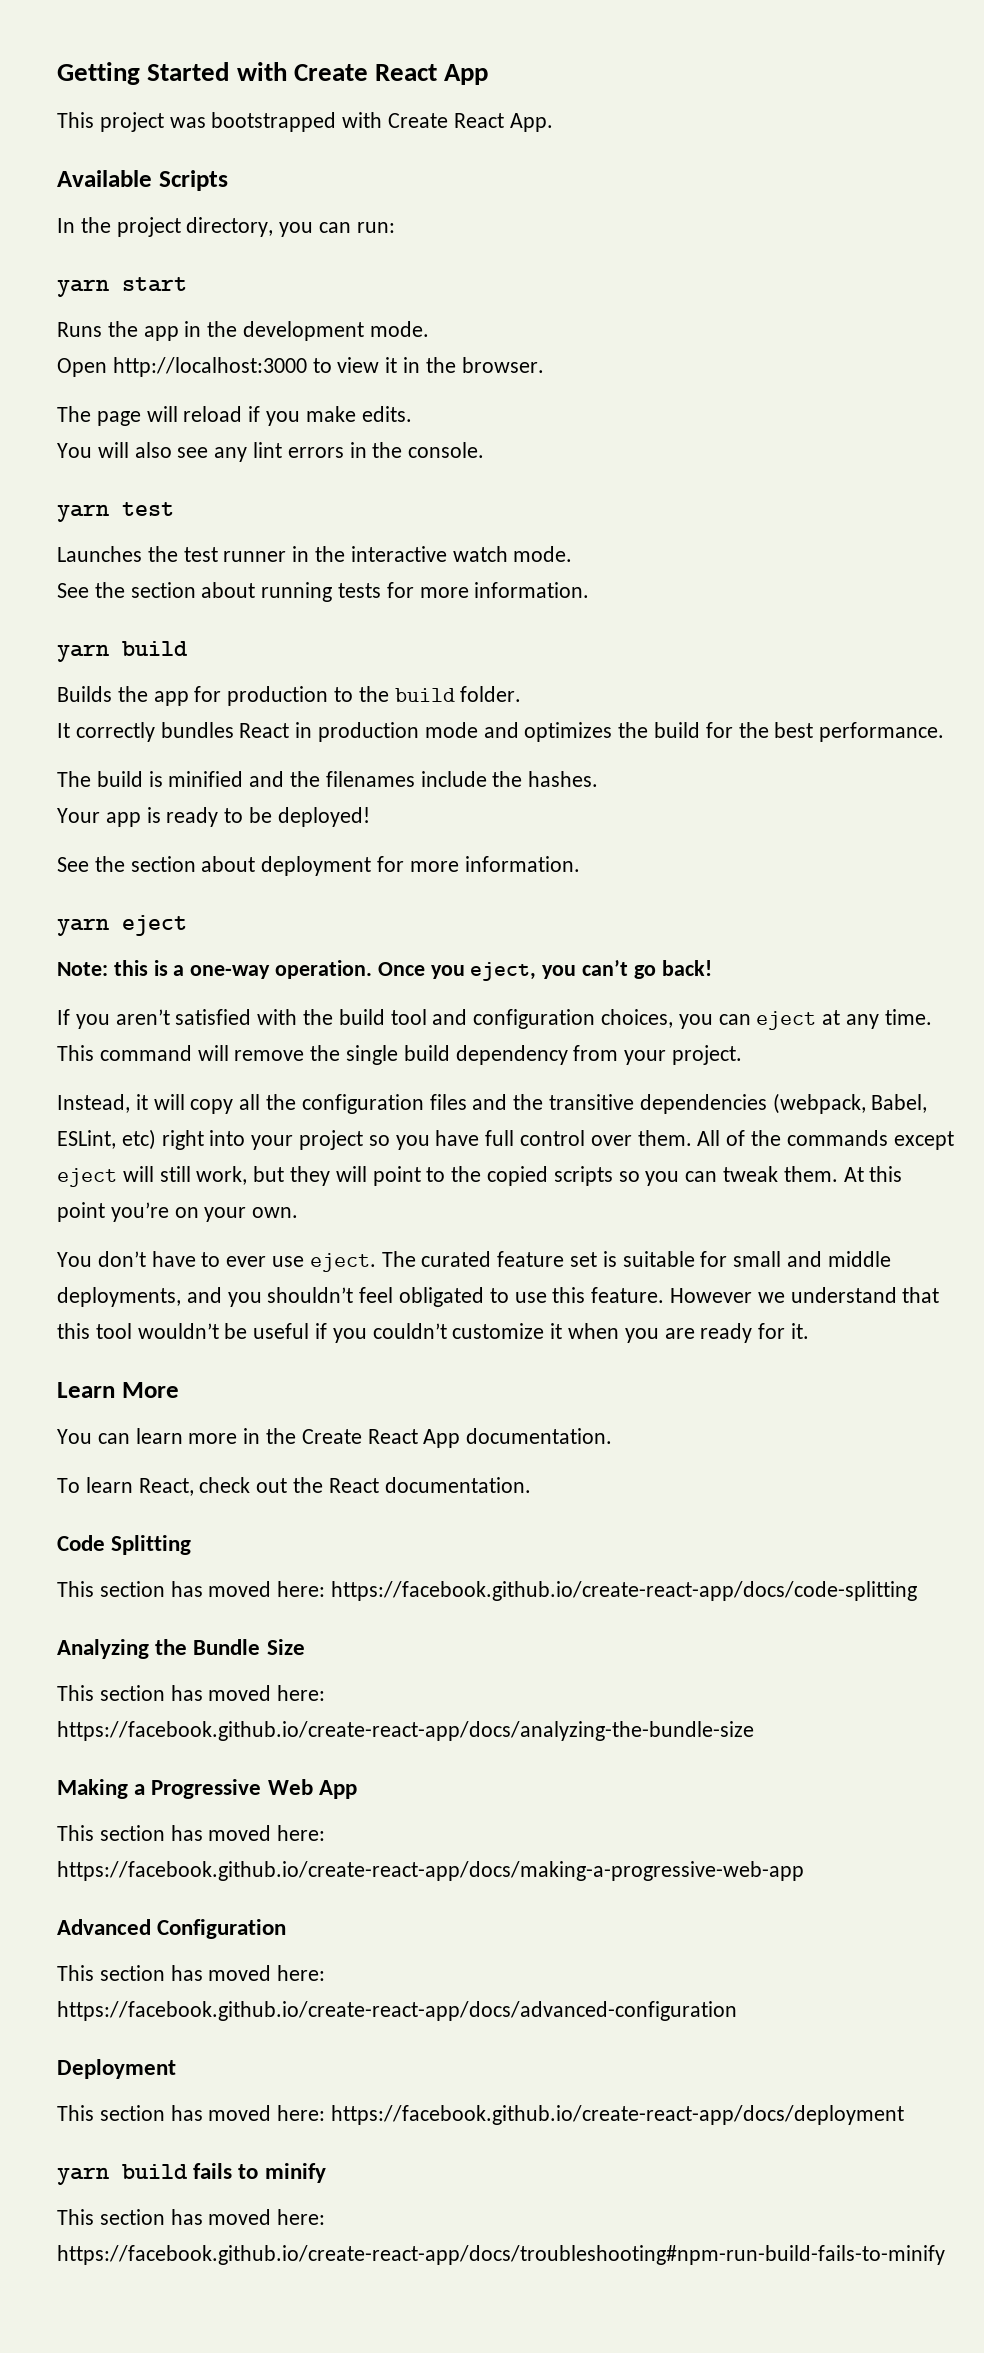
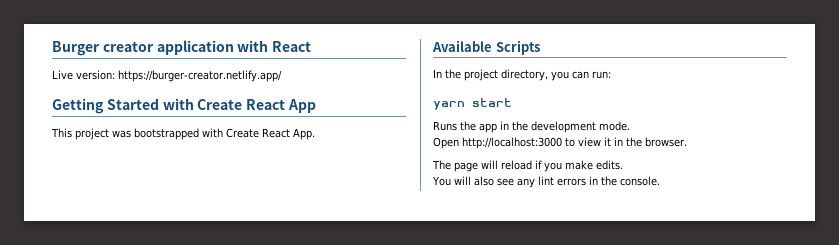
(57, 73) none -> [52,40,312,56] [52,70,282,82] Burger creator application with React // Live version: https://burger-creator.netlify.app/ //
[57,502,174,522] [57,546,573,562] [57,582,590,602] [57,641,188,662] [57,686,522,706] [57,722,945,742] [57,771,599,787] [57,807,370,827] [57,856,580,876] [57,915,187,936] [57,960,712,981] [57,1009,932,1030] [57,1045,743,1065] [57,1093,928,1114] [57,1129,954,1150] [57,1166,903,1187] [57,1202,299,1222] [57,1251,891,1272] [57,1287,940,1307] [57,1323,810,1343] [57,1382,179,1398] [57,1428,613,1448] [57,1477,531,1496] [57,1535,192,1555] [57,1581,918,1601] [57,1639,305,1659] [57,1685,326,1701] [57,1721,754,1741] [57,1779,357,1799] [57,1825,326,1841] [57,1861,804,1881] [57,1919,287,1939] [57,1965,326,1981] [57,2001,737,2021] [57,2059,176,2079] [57,2105,905,2125] [57,2163,326,2185] [57,2209,326,2225] [57,2245,945,2265] // yarn test // Launches the test runner in the interactive watch mode. // See the section about running tests for more information. // yarn build // Builds the app for production to the build folder. // It correctly bundles React in production mode and optimizes the build for the best performance. // The build is minified and the filenames include the hashes. // Your app is ready to be deployed! // See the section about deployment for more information. // yarn eject // Note: this is a one-way operation. Once you eject, you can’t go back! // If you aren’t satisfied with the build tool and configuration choices, you can eject at any time. This command will remove the single build dependency from your project. // Instead, it will copy all the configuration files and the transitive dependencies (webpack, Babel, ESLint, etc) right into your project so you have full control over them. All of the commands except eject will still work, but they will point to the copied scripts so you can tweak them. At this point you’re on your own. // You don’t have to ever use eject. The curated feature set is suitable for small and middle deployments, and you shouldn’t feel obligated to use this feature. However we understand that this tool wouldn’t be useful if you couldn’t customize it when you are ready for it. // Learn More // You can learn more in the Create React App documentation. // To learn React, check out the React documentation. // Code Splitting // This section has moved here: https://facebook.github.io/create-react-app/docs/code-splitting // Analyzing the Bundle Size // This section has moved here: https://facebook.github.io/create-react-app/docs/analyzing-the-bundle-size // Making a Progressive Web App // This section has moved here: https://facebook.github.io/create-react-app/docs/making-a-progressive-web-app // Advanced Configuration // This section has moved here: https://facebook.github.io/create-react-app/docs/advanced-configuration // Deployment // This section has moved here: https://facebook.github.io/create-react-app/docs/deployment // yarn build fails to minify // This section has moved here: https://facebook.github.io/create-react-app/docs/troubleshooting#npm-run-build-fails-to-minify -> (660, 181) none

